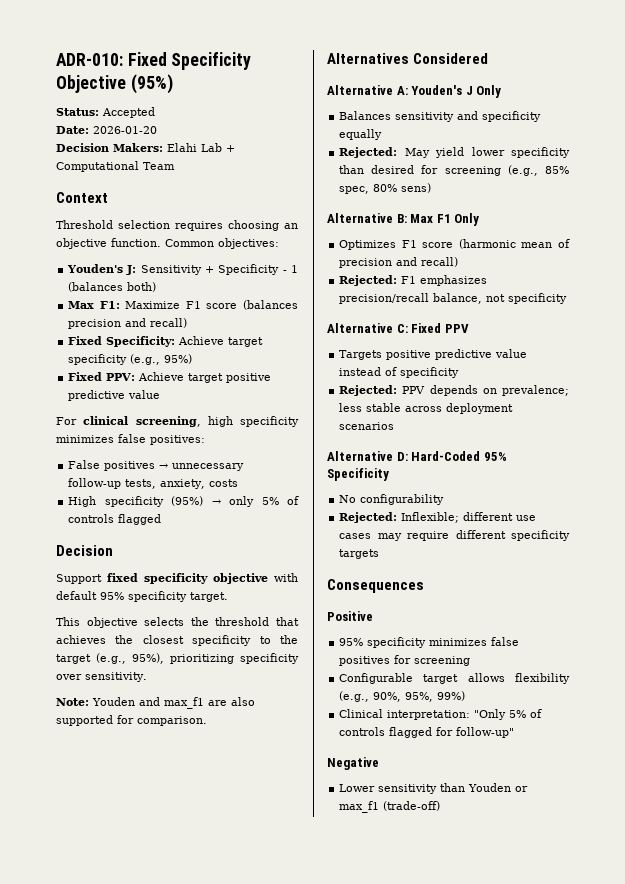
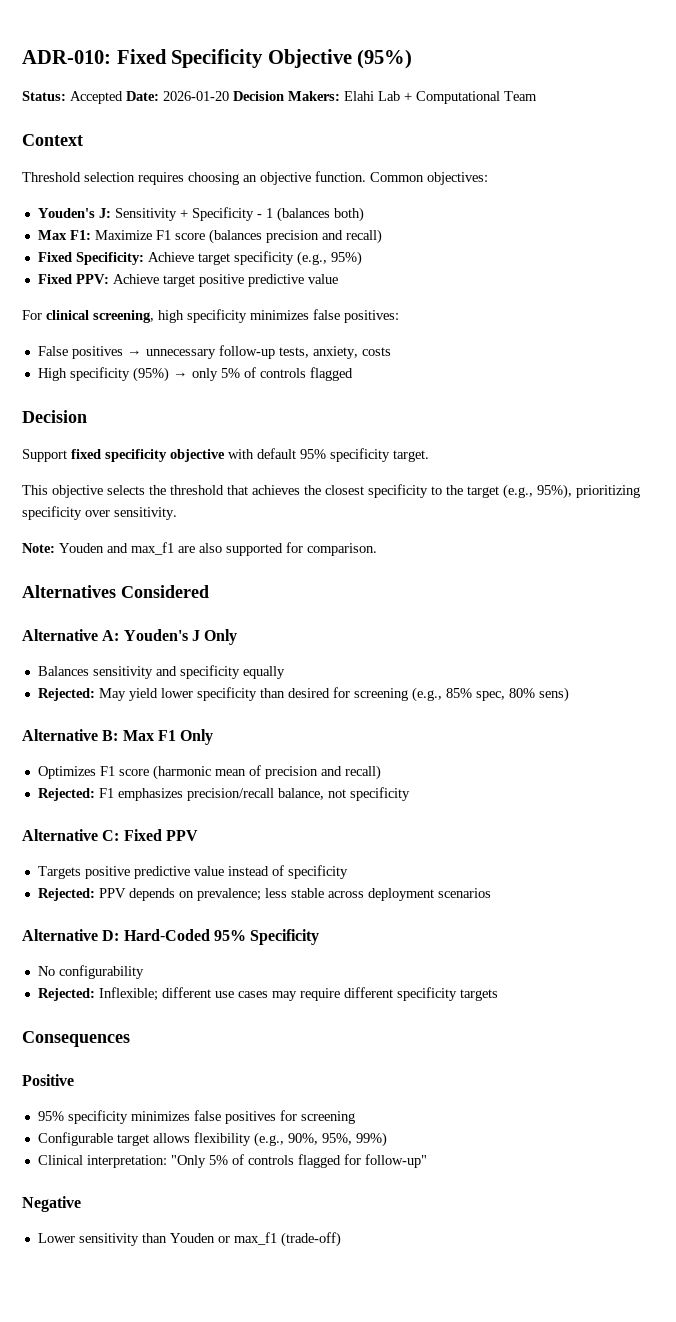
(155, 112) // -> (123, 97) none
(157, 130) // -> (229, 96) none

